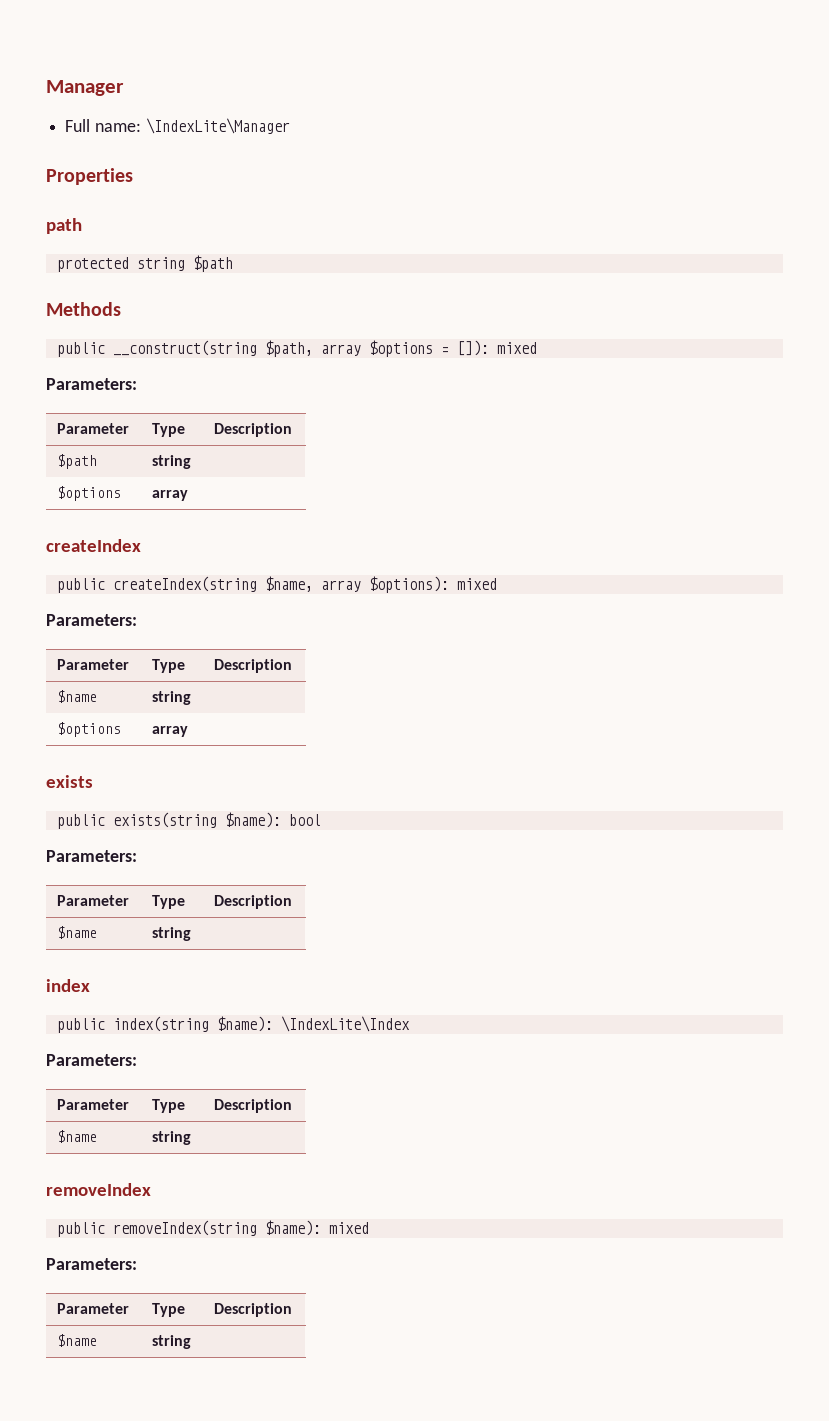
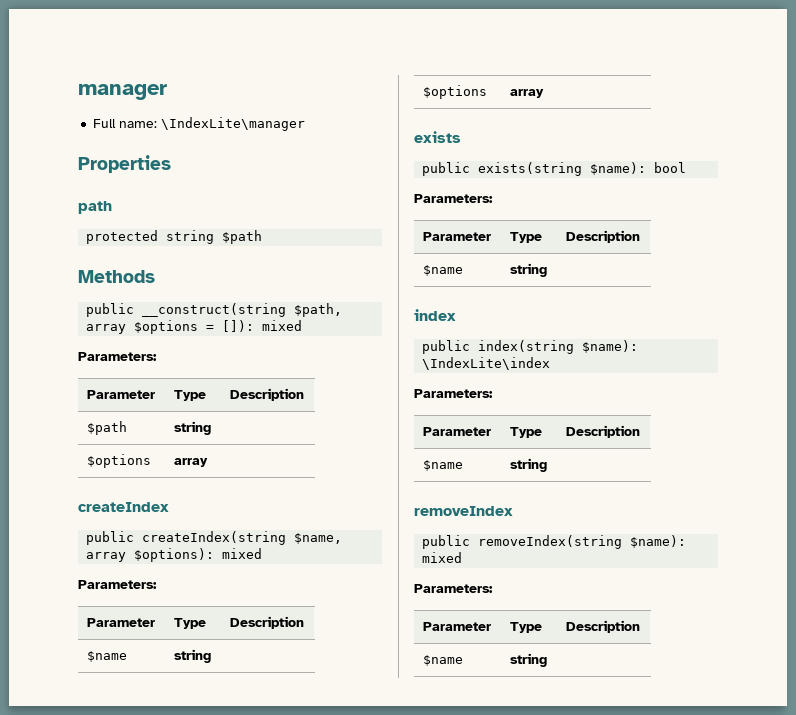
[46,80,124,96] Manager -> [78,84,167,100] manager
[145,118,290,134] \IndexLite\Manager -> [161,117,306,131] \IndexLite\manager
[280,1016,410,1032] \IndexLite\Index -> [422,357,551,370] \IndexLite\index

